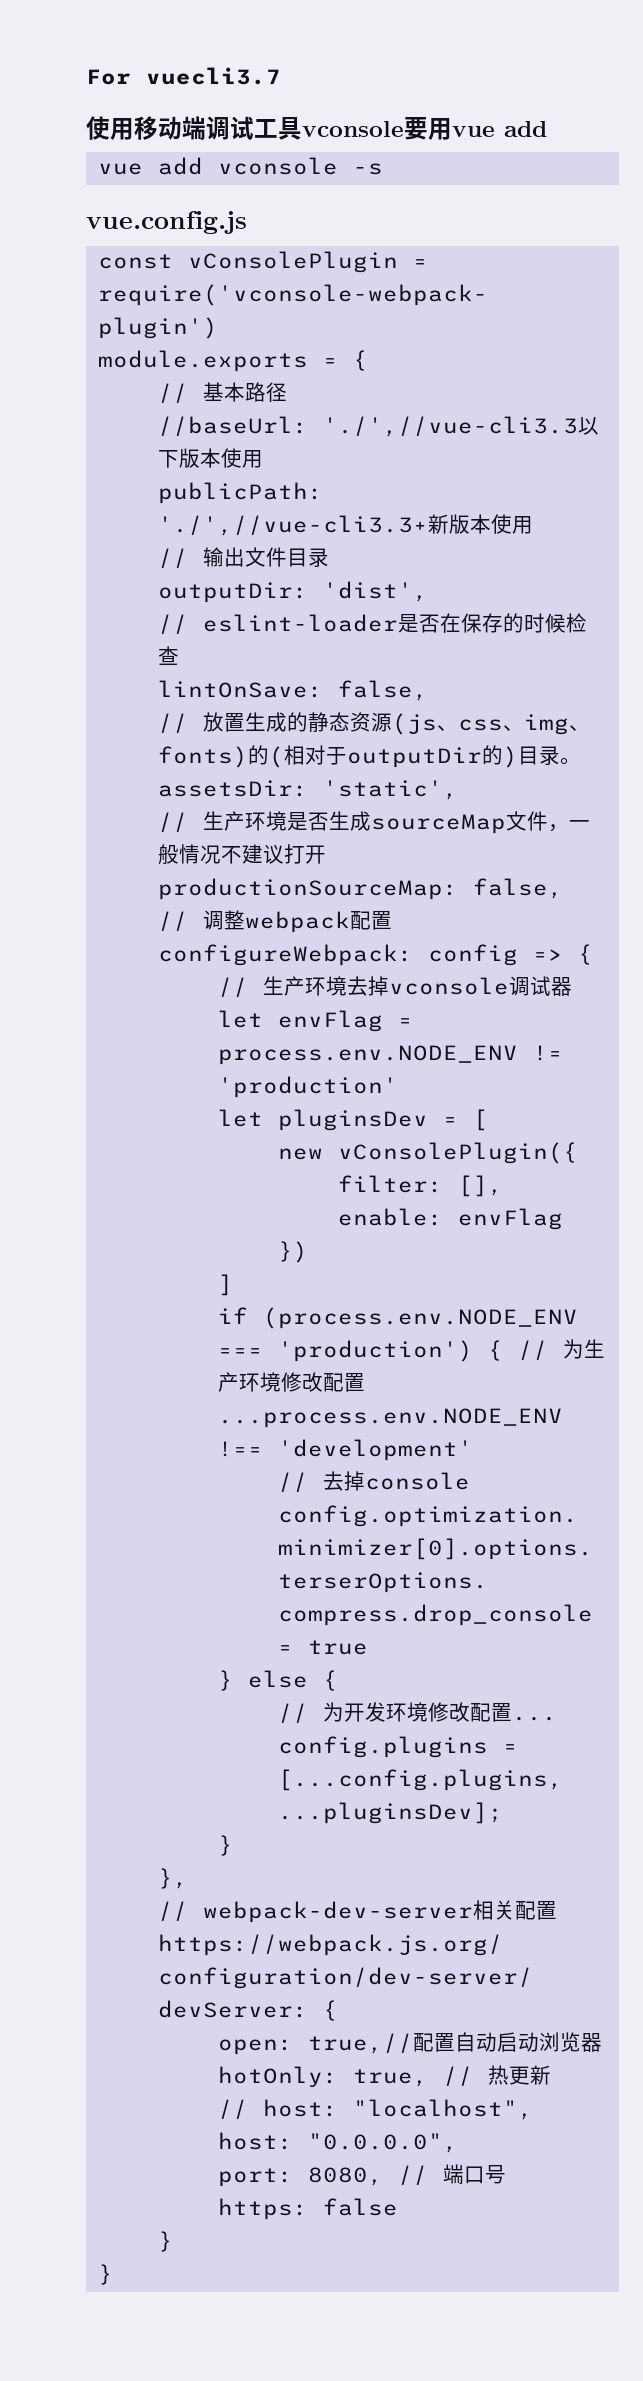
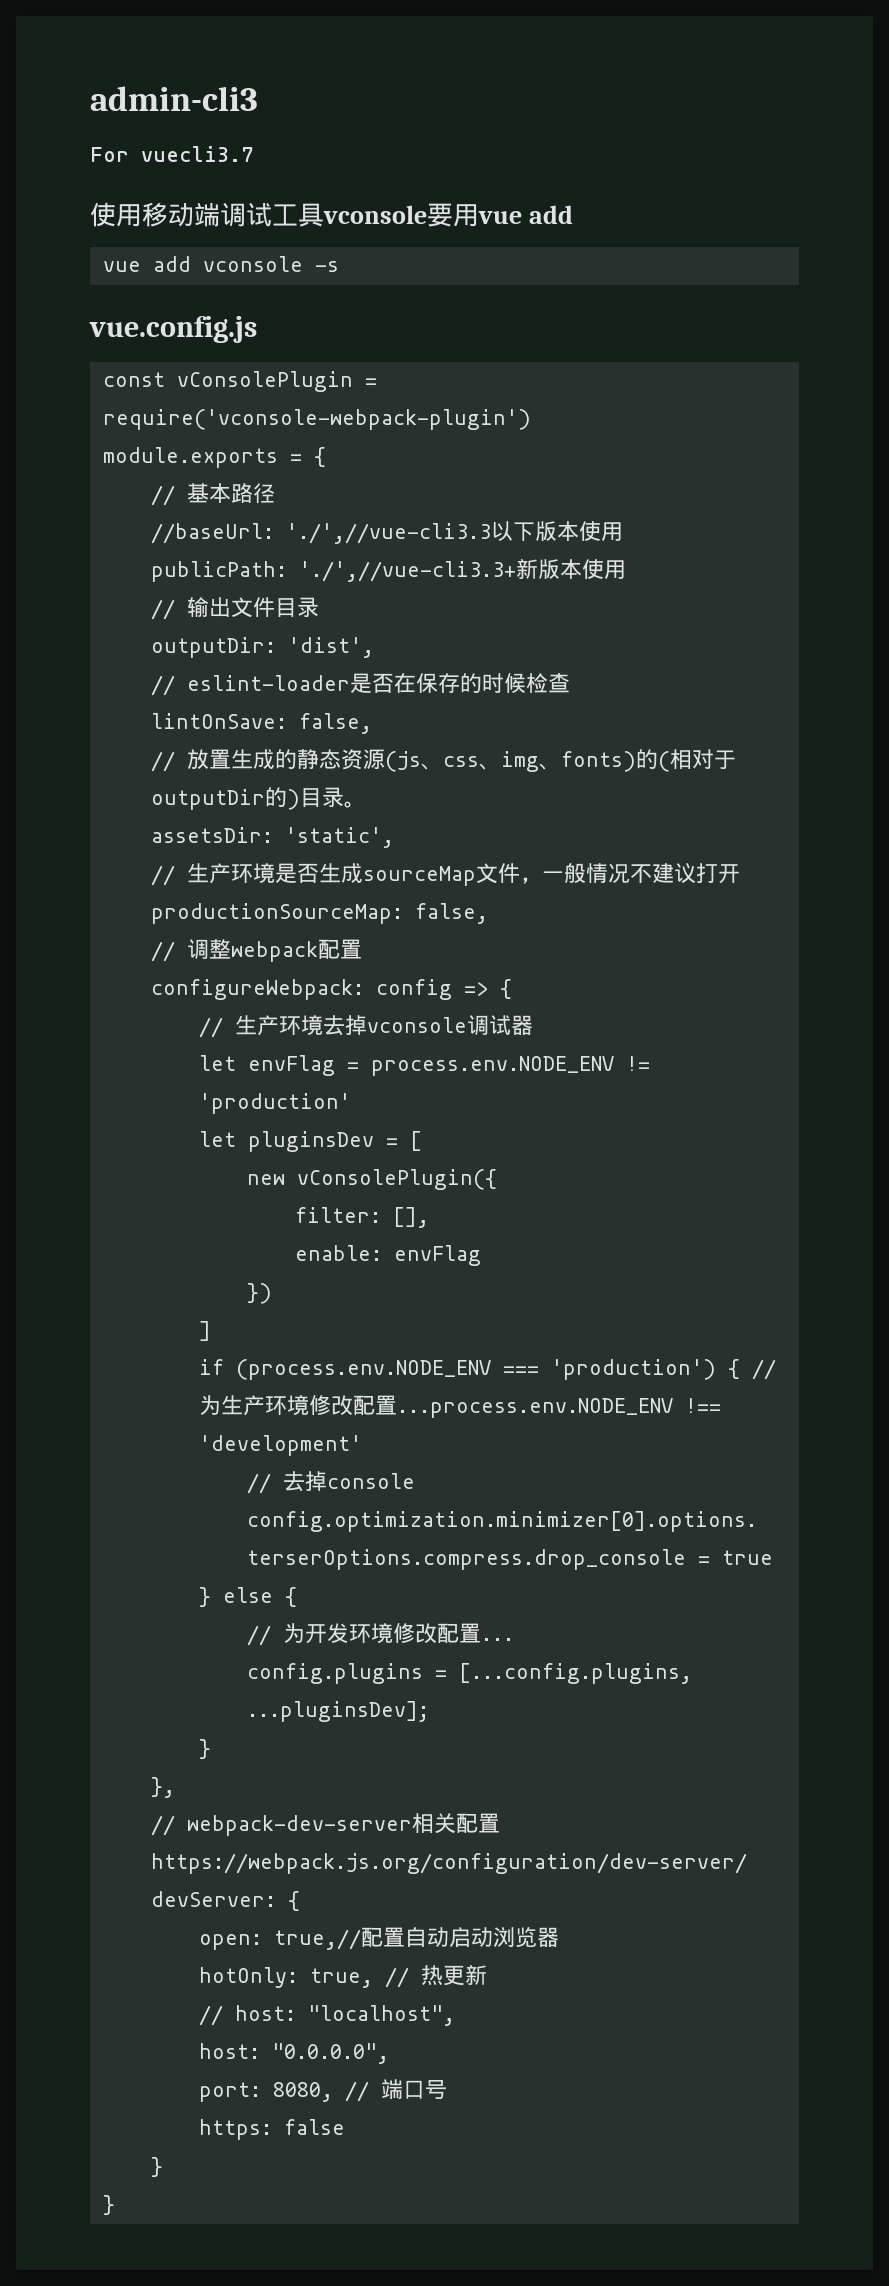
(86, 77) none -> [90,86,258,111] admin-cli3 //

